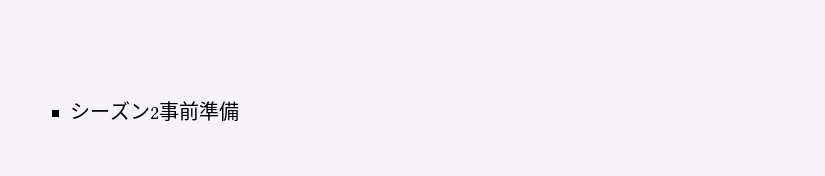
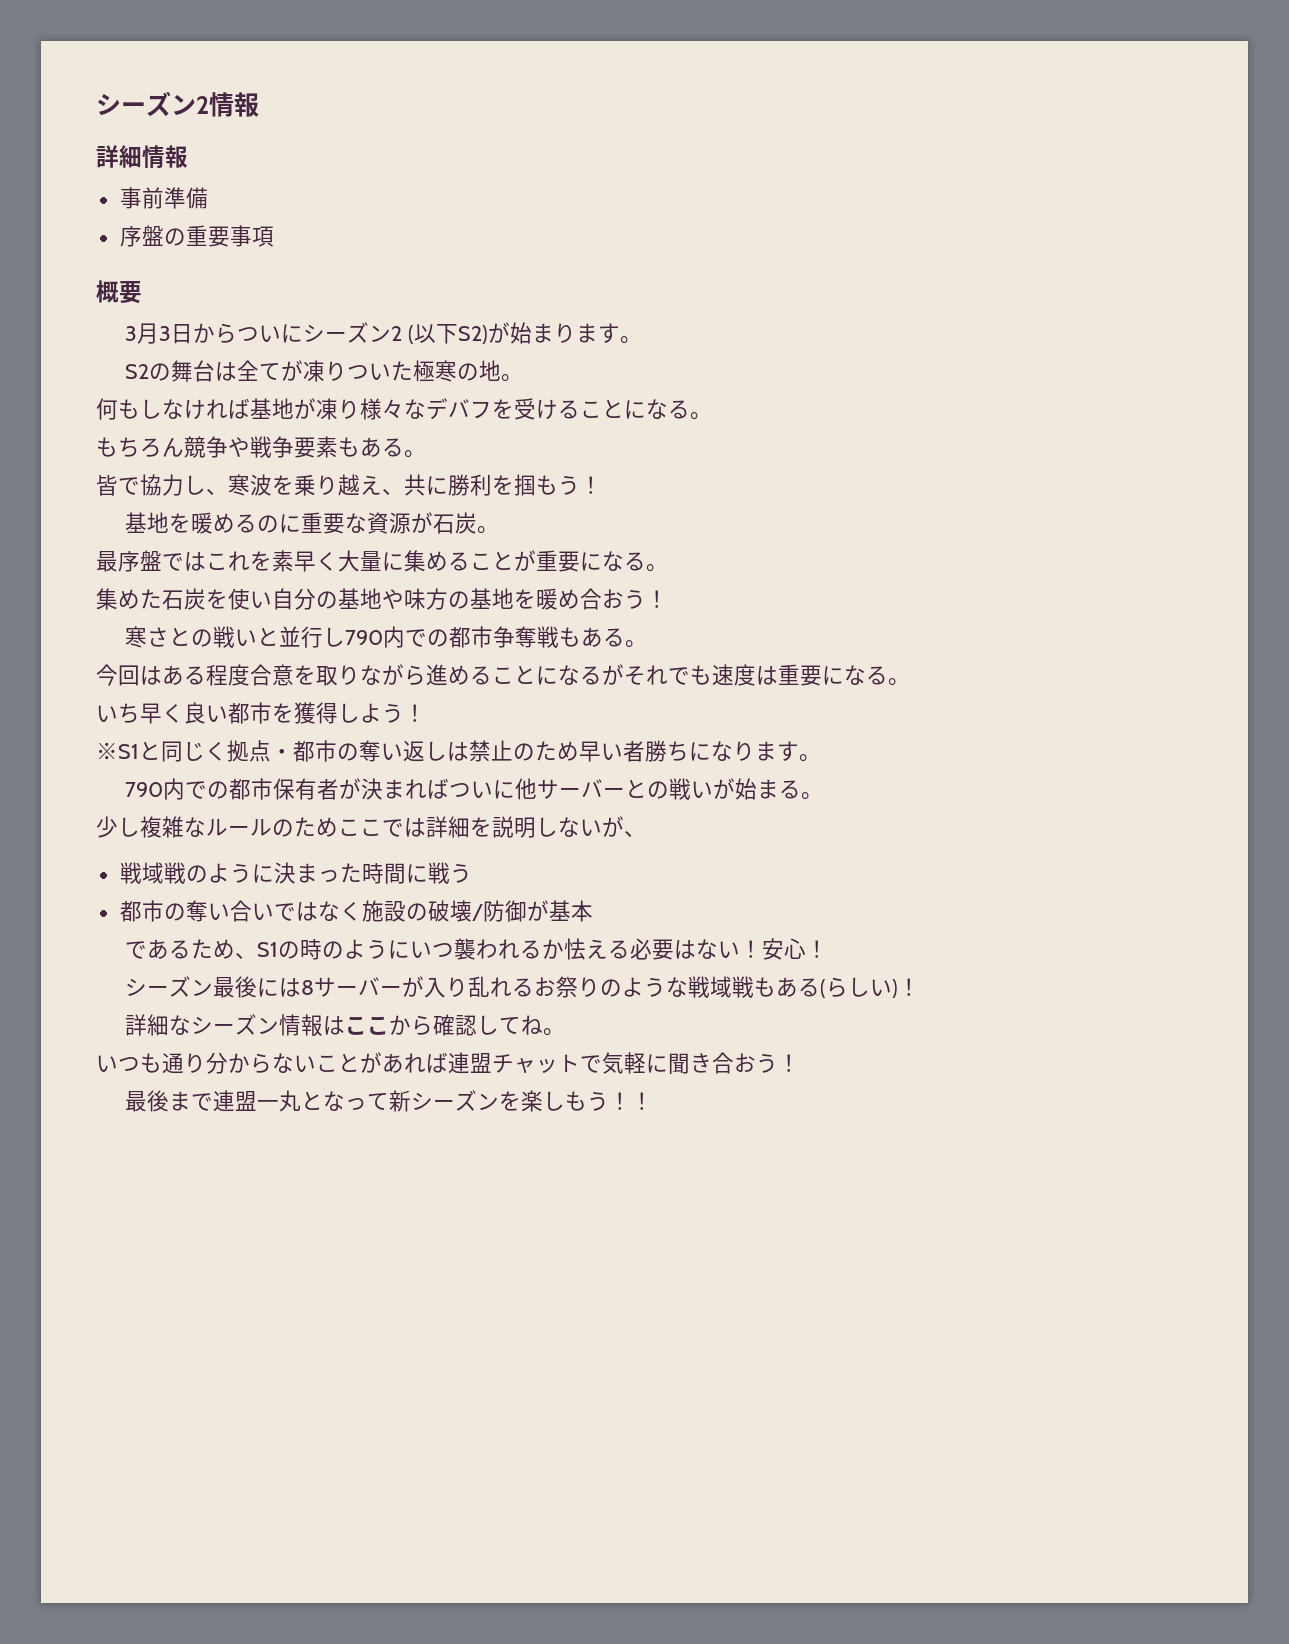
[70,101,159,120] シーズン2 -> [96,91,259,117] [96,145,188,169] シーズン2情報 // 詳細情報 //
(239, 111) none -> [119,225,274,247] [96,280,142,304] [125,322,642,344] [125,360,524,382] [96,398,712,420] [96,436,426,458] [96,474,602,496] [125,512,500,534] [96,550,668,572] [96,588,668,610] [125,626,648,648] [96,664,910,686] [96,702,426,724] [96,740,821,762] [125,778,824,800] [96,816,646,838] [119,862,472,884] [119,900,593,922] [125,938,829,960] [125,976,921,998] [125,1014,566,1037] [96,1052,800,1074] [125,1090,654,1112] // 序盤の重要事項 // 概要 // 3月3日からついにシーズン2 (以下S2)が始まります。 // S2の舞台は全てが凍りついた極寒の地。 // 何もしなければ基地が凍り様々なデバフを受けることになる。 // もちろん競争や戦争要素もある。 // 皆で協力し、寒波を乗り越え、共に勝利を掴もう！ // 基地を暖めるのに重要な資源が石炭。 // 最序盤ではこれを素早く大量に集めることが重要になる。 // 集めた石炭を使い自分の基地や味方の基地を暖め合おう！ // 寒さとの戦いと並行し790内での都市争奪戦もある。 // 今回はある程度合意を取りながら進めることになるがそれでも速度は重要になる。 // いち早く良い都市を獲得しよう！ // ※S1と同じく拠点・都市の奪い返しは禁止のため早い者勝ちになります。 // 790内での都市保有者が決まればついに他サーバーとの戦いが始まる。 // 少し複雑なルールのためここでは詳細を説明しないが、 // 戦域戦のように決まった時間に戦う // 都市の奪い合いではなく施設の破壊/防御が基本 // であるため、S1の時のようにいつ襲われるか怯える必要はない！安心！ // シーズン最後には8サーバーが入り乱れるお祭りのような戦域戦もある(らしい)！ // 詳細なシーズン情報はここから確認してね。 // いつも通り分からないことがあれば連盟チャットで気軽に聞き合おう！ // 最後まで連盟一丸となって新シーズンを楽しもう！！

